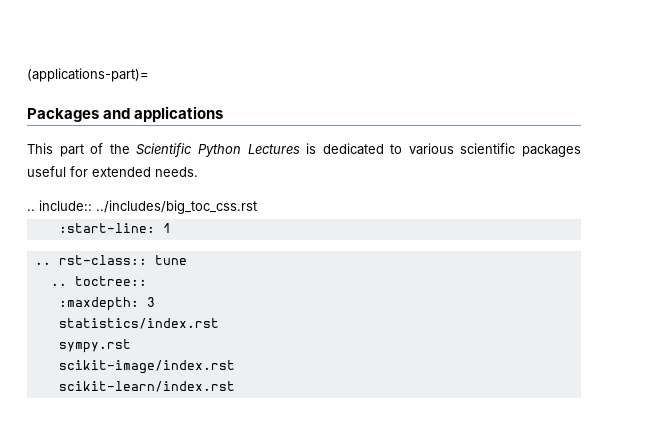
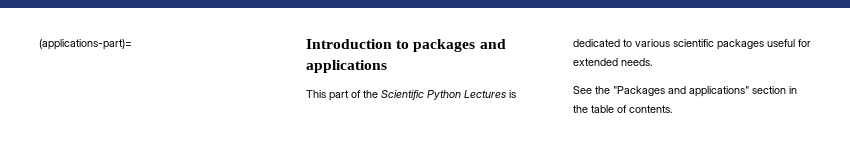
[27,108,99,122] Packages -> [306,39,476,52] Introduction to packages
[27,200,257,214] [58,223,171,233] [34,255,187,265] [50,276,147,286] [58,297,155,311] [58,318,219,329] [58,339,131,353] [58,360,235,374] [58,381,235,392] .. include:: ../includes/big_toc_css.rst // :start-line: 1 // .. rst-class:: tune // .. toctree:: // :maxdepth: 3 // statistics/index.rst // sympy.rst // scikit-image/index.rst // scikit-learn/index.rst -> [573,86,797,97] [573,105,672,113] See the "Packages and applications" section in the table of contents.

